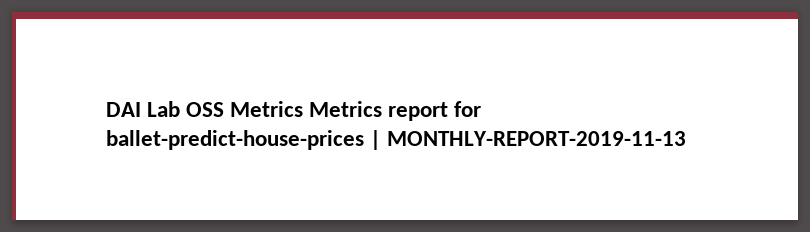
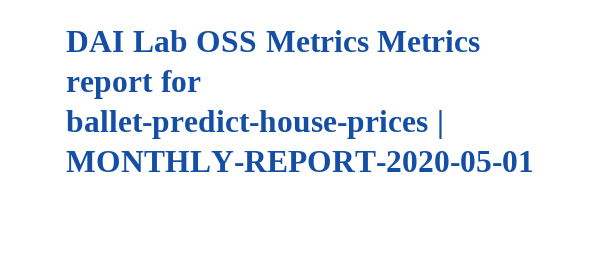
[387,131,687,146] MONTHLY-REPORT-2019-11-13 -> [66,151,534,172] MONTHLY-REPORT-2020-05-01

